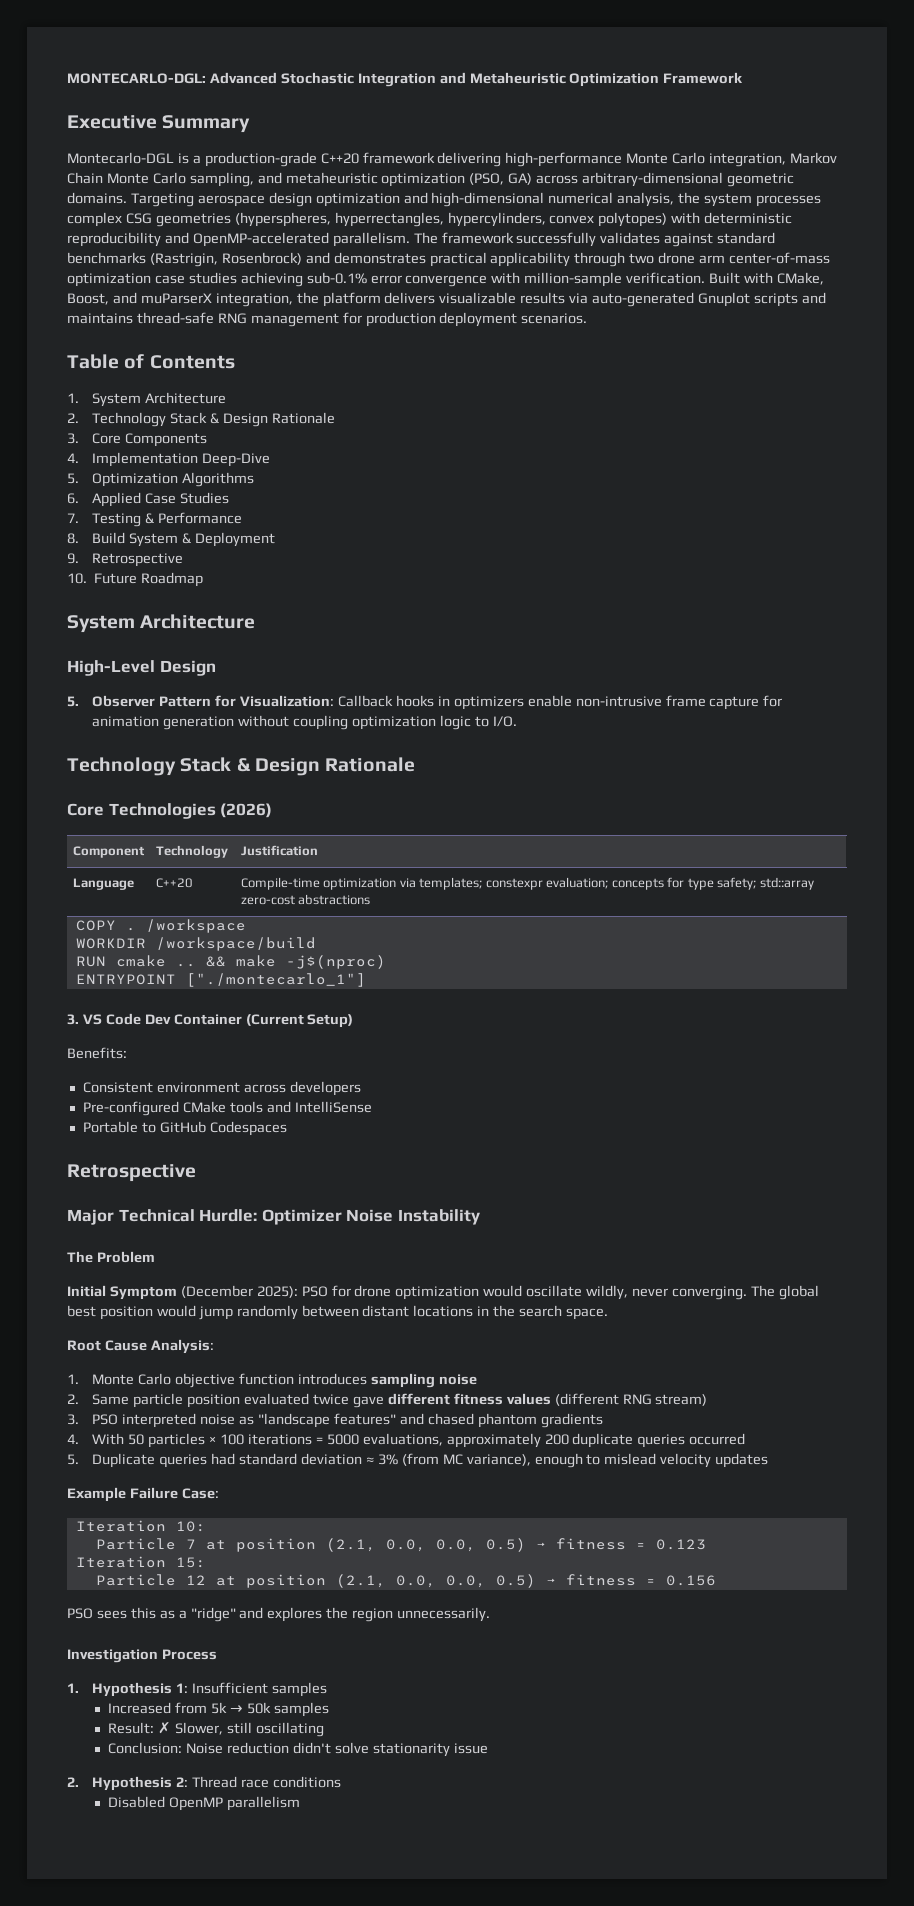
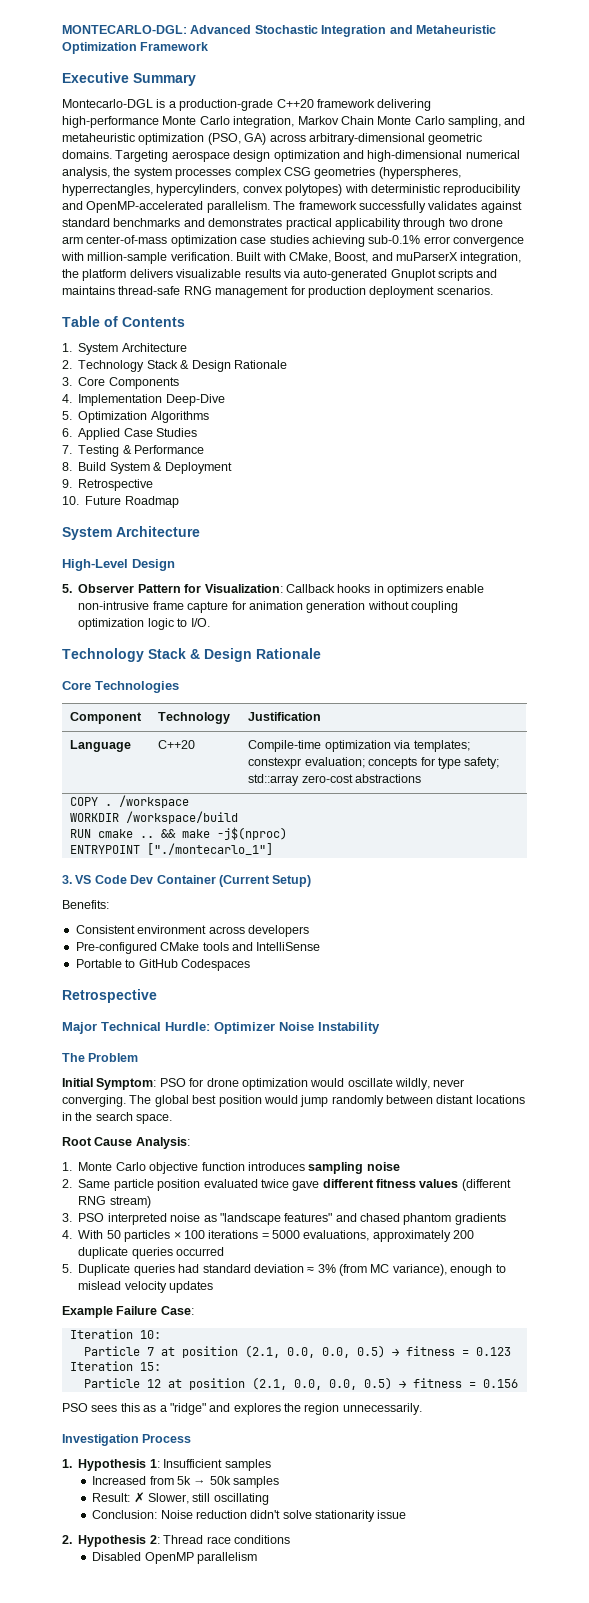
[149,252,302,267] (Rastrigin, Rosenbrock) -> (181, 222) none
[220,803,273,818] (2026) -> (179, 687) none
[109,1285,298,1300] Symptom (December 2025): -> [96,1078,157,1090] Symptom:

